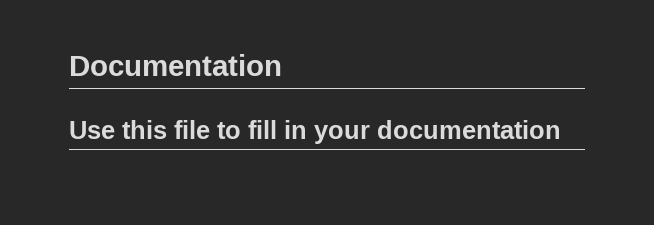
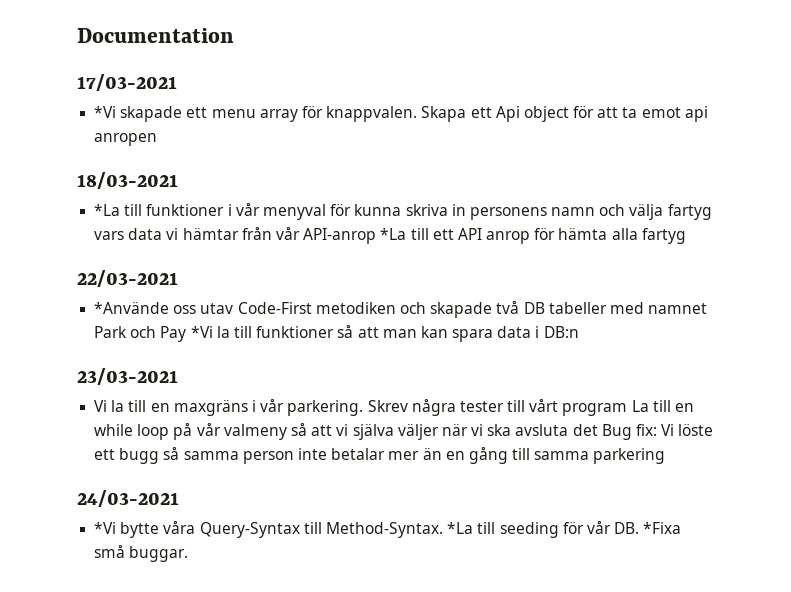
[69,120,561,144] Use this file to fill in your documentation -> [77,74,177,91] [94,106,708,122] [94,133,158,146] [77,172,178,189] [94,203,712,220] [94,227,686,244] [77,270,178,287] [94,301,708,318] [94,325,579,342] [77,368,178,385] [94,399,695,416] [94,423,714,440] [94,447,666,464] [77,490,179,507] [94,521,682,538] [94,545,189,562] 17/03-2021 // *Vi skapade ett menu array för knappvalen. Skapa ett Api object för att ta emot api anropen // 18/03-2021 // *La till funktioner i vår menyval för kunna skriva in personens namn och välja fartyg vars data vi hämtar från vår API-anrop *La till ett API anrop för hämta alla fartyg // 22/03-2021 // *Använde oss utav Code-First metodiken och skapade två DB tabeller med namnet Park och Pay *Vi la till funktioner så att man kan spara data i DB:n // 23/03-2021 // Vi la till en maxgräns i vår parkering. Skrev några tester till vårt program La till en while loop på vår valmeny så att vi själva väljer när vi ska avsluta det Bug fix: Vi löste ett bugg så samma person inte betalar mer än en gång till samma parkering // 24/03-2021 // *Vi bytte våra Query-Syntax till Method-Syntax. *La till seeding för vår DB. *Fixa små buggar.

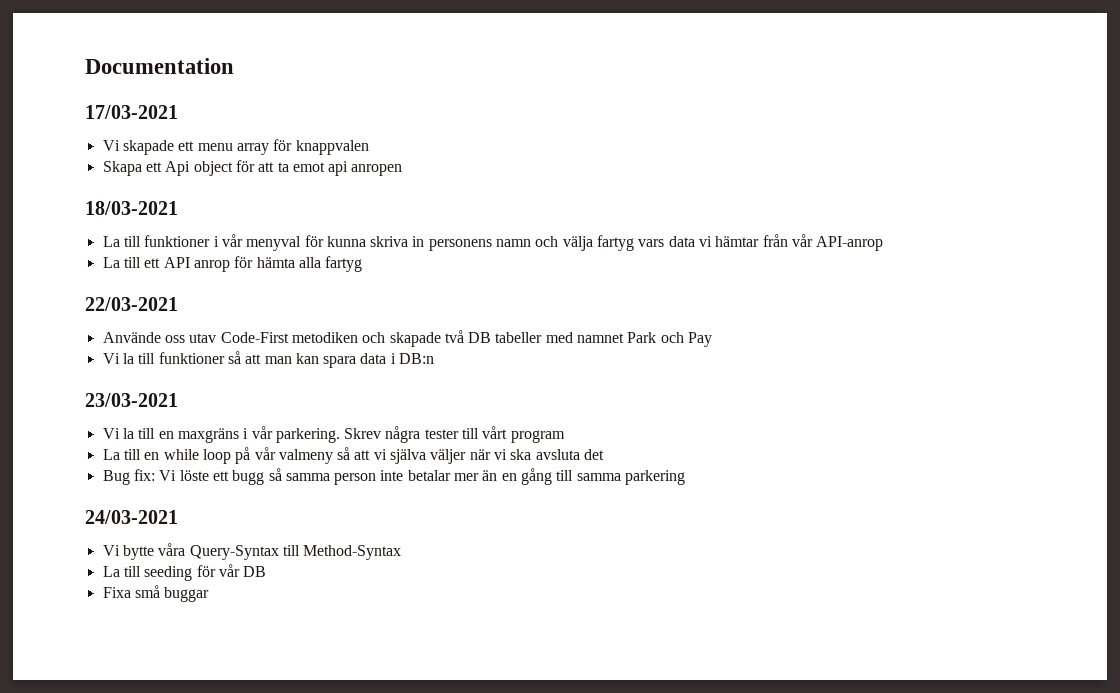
[94,106,117,118] *Vi -> [102,140,120,151] Vi
[326,106,418,122] knappvalen. -> [295,140,369,155] knappvalen //
[94,204,121,216] *La -> [102,236,120,247] La
[380,228,407,240] *La -> [102,257,120,268] // La
[94,302,170,314] *Använde -> [102,332,161,343] Använde
[190,326,213,338] *Vi -> [102,353,120,364] // Vi
(628, 409) none -> (565, 436) //
(598, 430) none -> (605, 454) //
[94,522,117,534] *Vi -> [102,545,120,556] Vi
[325,522,474,538] Method-Syntax. *La -> [303,545,402,560] [102,566,120,577] Method-Syntax // La
[614,522,682,534] [94,545,189,562] DB. *Fixa små buggar. -> [243,566,267,577] [102,585,210,602] DB // Fixa små buggar

